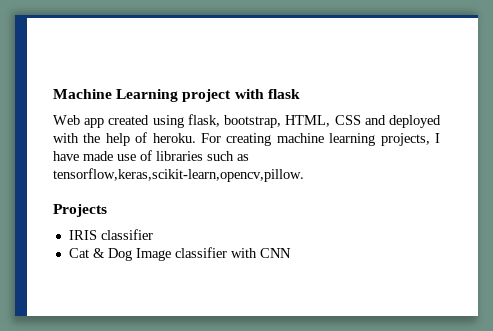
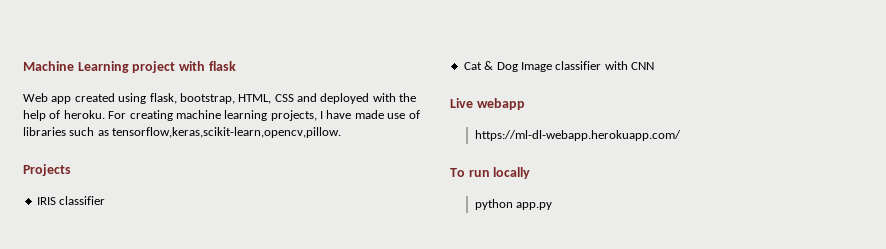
(291, 253) none -> [450,98,525,110] [474,130,681,141] [450,167,531,179] [474,199,553,210] // Live webapp // https://ml-dl-webapp.herokuapp.com/ // To run locally // python app.py

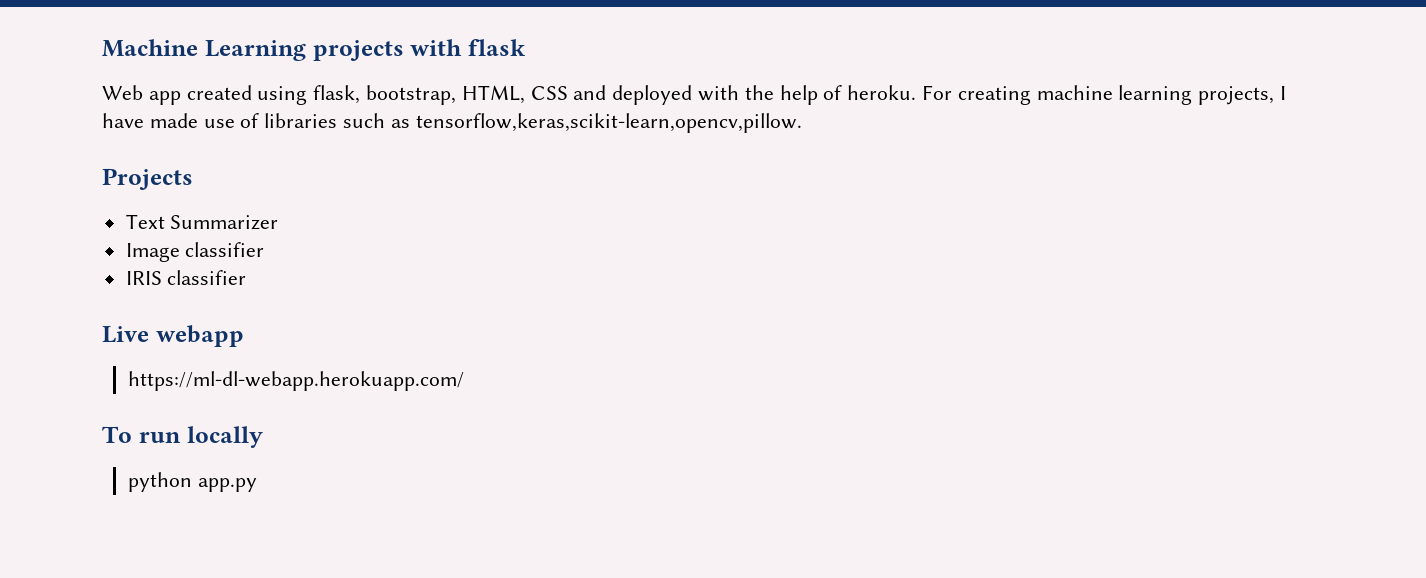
[132,61,176,73] project -> [312,40,404,61] projects
[36,196,106,205] [463,61,654,72] IRIS classifier // Cat & Dog Image classifier with CNN -> [125,214,279,230] [125,242,265,262] [125,270,247,285] Text Summarizer // Image classifier // IRIS classifier

